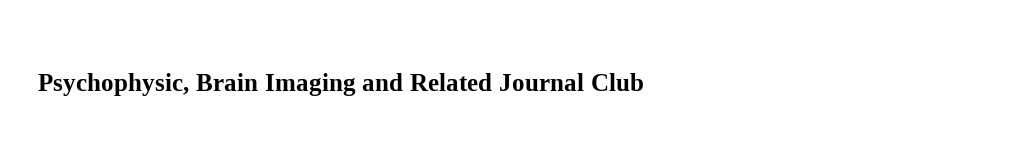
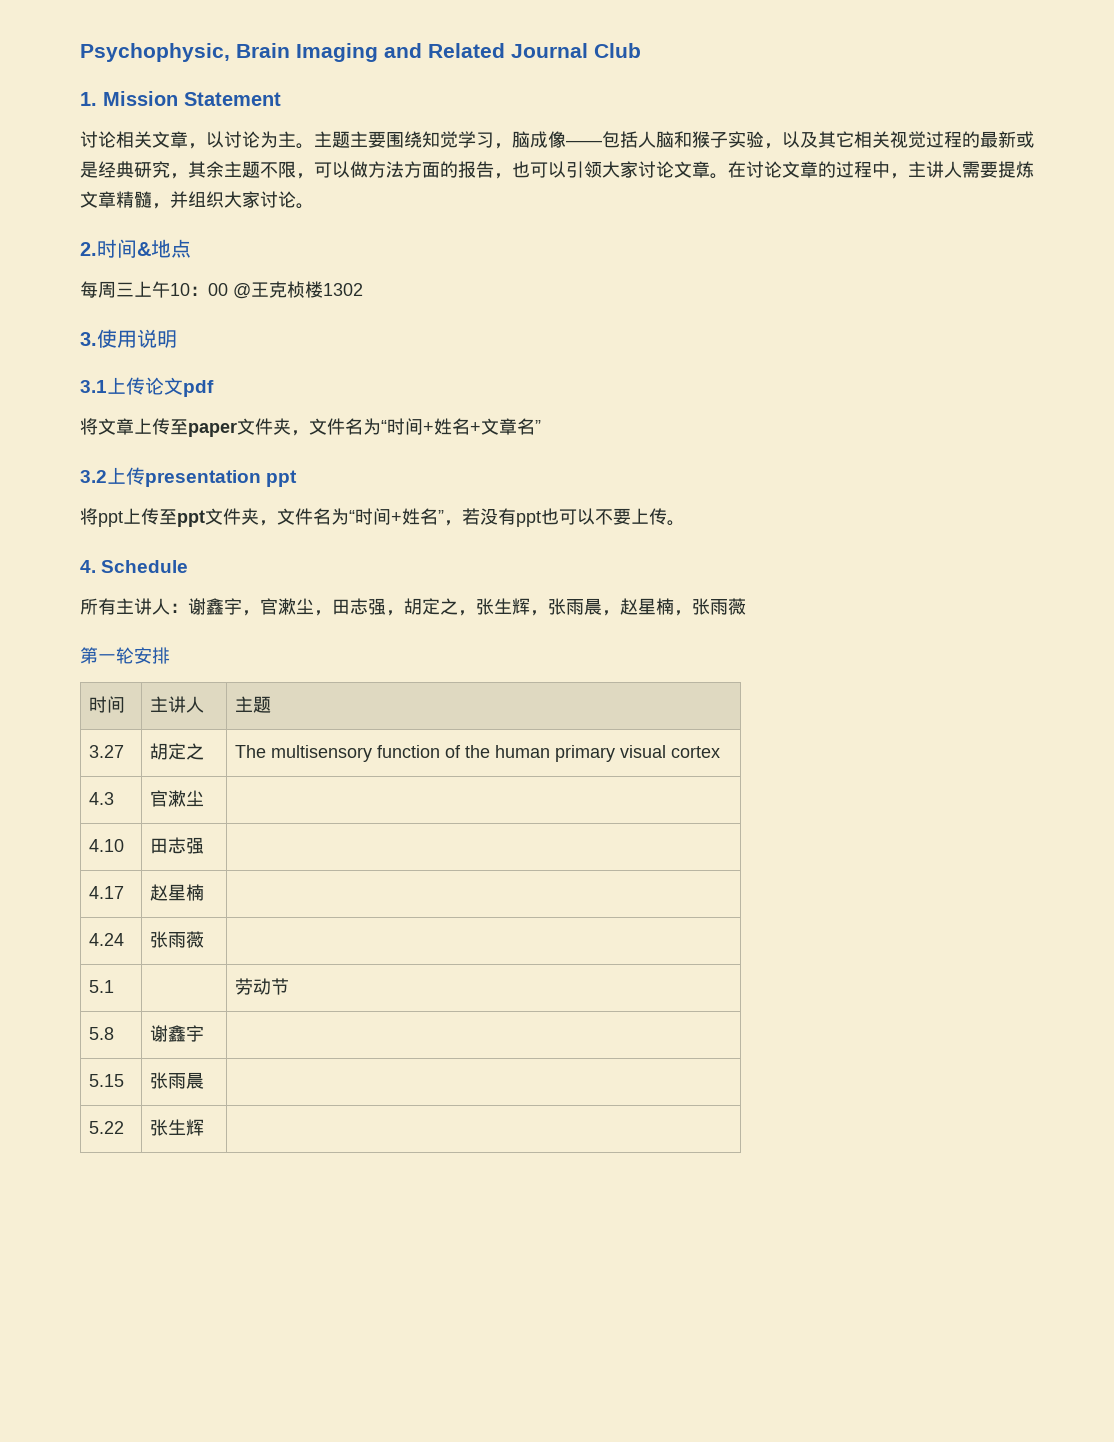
(644, 82) none -> [80,91,281,106] [80,131,1034,149] [80,161,1034,179] [80,191,314,209] [80,239,191,258] [80,281,363,299] [80,329,177,348] [80,377,214,397] [80,418,541,437] [80,467,298,487] [80,508,685,527] [80,560,189,573] [80,598,746,616] [80,647,170,664] [88,696,125,713] [149,696,204,713] [234,696,271,713] [88,745,124,758] [149,743,204,760] [234,745,720,762] [88,792,114,805] [149,790,204,807] [88,839,124,852] [149,837,204,854] [88,886,124,899] [149,884,204,901] [88,933,124,946] [149,931,204,948] [88,980,114,993] [234,978,289,995] [88,1027,114,1040] [149,1025,204,1042] [88,1074,124,1087] [149,1072,204,1089] [88,1121,124,1134] [149,1119,204,1136] // 1. Mission Statement // 讨论相关文章，以讨论为主。主题主要围绕知觉学习，脑成像——包括人脑和猴子实验，以及其它相关视觉过程的最新或是经典研究，其余主题不限，可以做方法方面的报告，也可以引领大家讨论文章。在讨论文章的过程中，主讲人需要提炼文章精髓，并组织大家讨论。 // 2.时间&地点 // 每周三上午10：00 @王克桢楼1302 // 3.使用说明 // 3.1上传论文pdf // 将文章上传至paper文件夹，文件名为“时间+姓名+文章名” // 3.2上传presentation ppt // 将ppt上传至ppt文件夹，文件名为“时间+姓名”，若没有ppt也可以不要上传。 // 4. Schedule // 所有主讲人：谢鑫宇，官漱尘，田志强，胡定之，张生辉，张雨晨，赵星楠，张雨薇 // 第一轮安排 // 时间 | 主讲人 | 主题 // 3.27 | 胡定之 | The multisensory function of the human primary visual cortex // 4.3 | 官漱尘 | // 4.10 | 田志强 | // 4.17 | 赵星楠 | // 4.24 | 张雨薇 | // 5.1 | | 劳动节 // 5.8 | 谢鑫宇 | // 5.15 | 张雨晨 | // 5.22 | 张生辉 |

